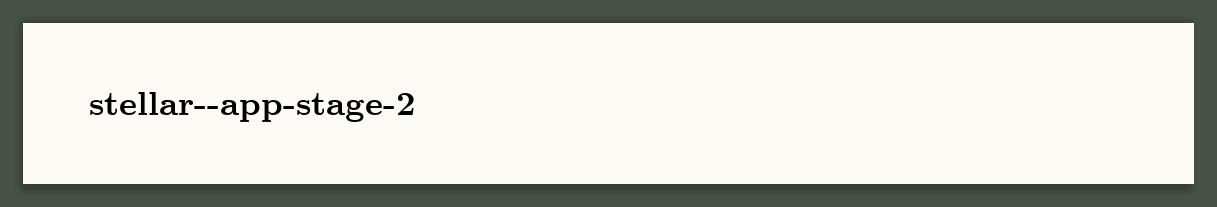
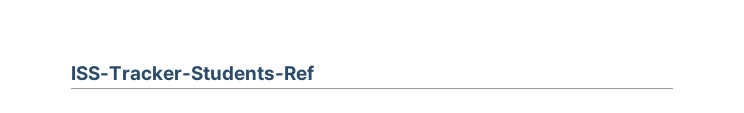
[89,92,416,122] stellar--app-stage-2 -> [71,65,314,81] ISS-Tracker-Students-Ref

